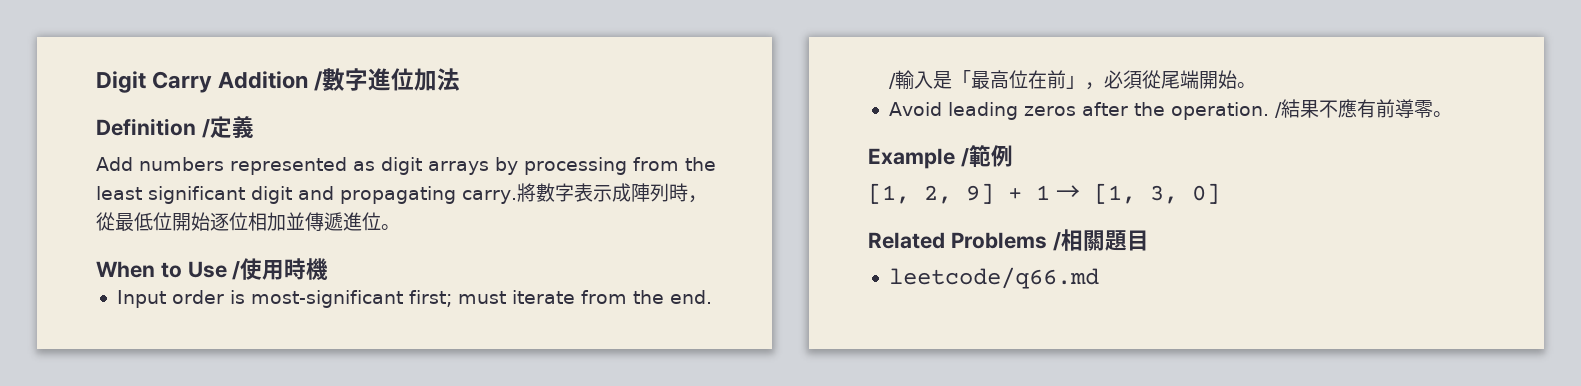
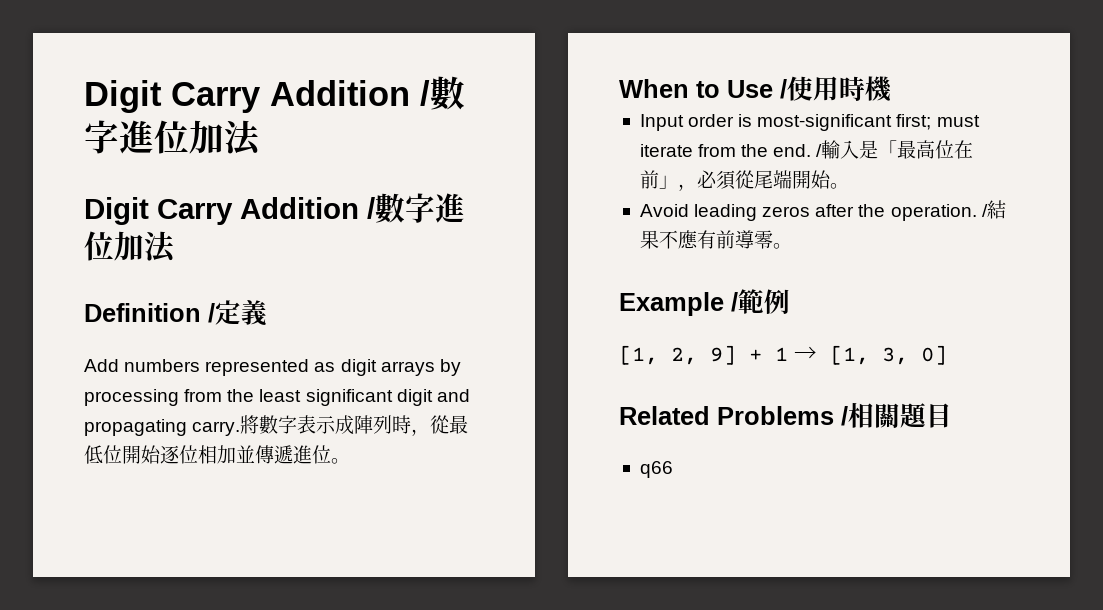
[96,68,461,93] Digit Carry Addition /數字進位加法 -> [84,76,465,113] [84,120,262,156] [84,193,465,225] [84,231,176,263] Digit Carry Addition /數字進位加法 // Digit Carry Addition /數字進位加法
[888,267,1099,289] leetcode/q66.md -> [639,461,673,478] q66

